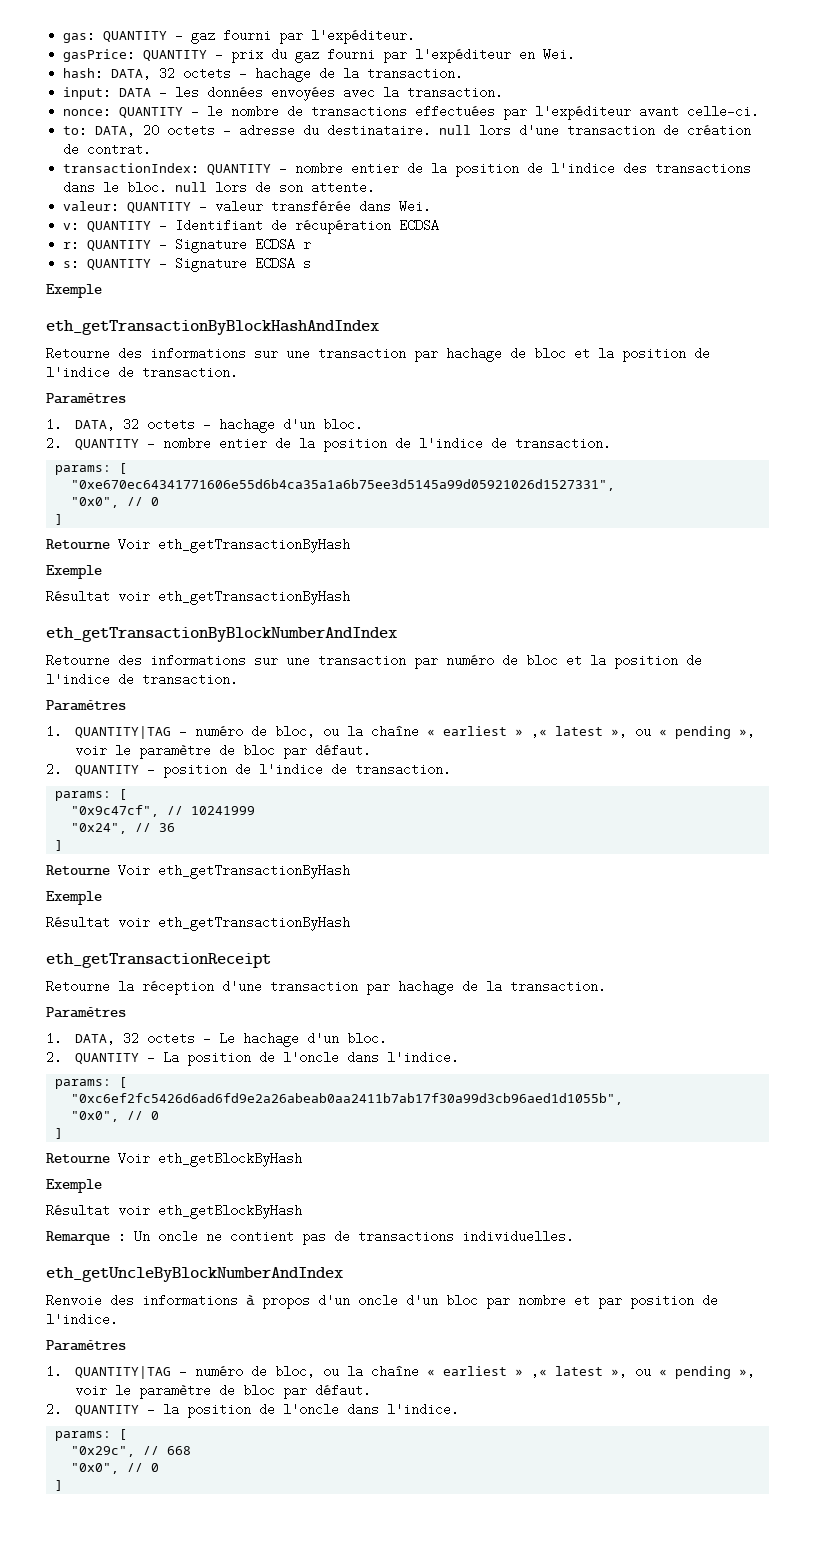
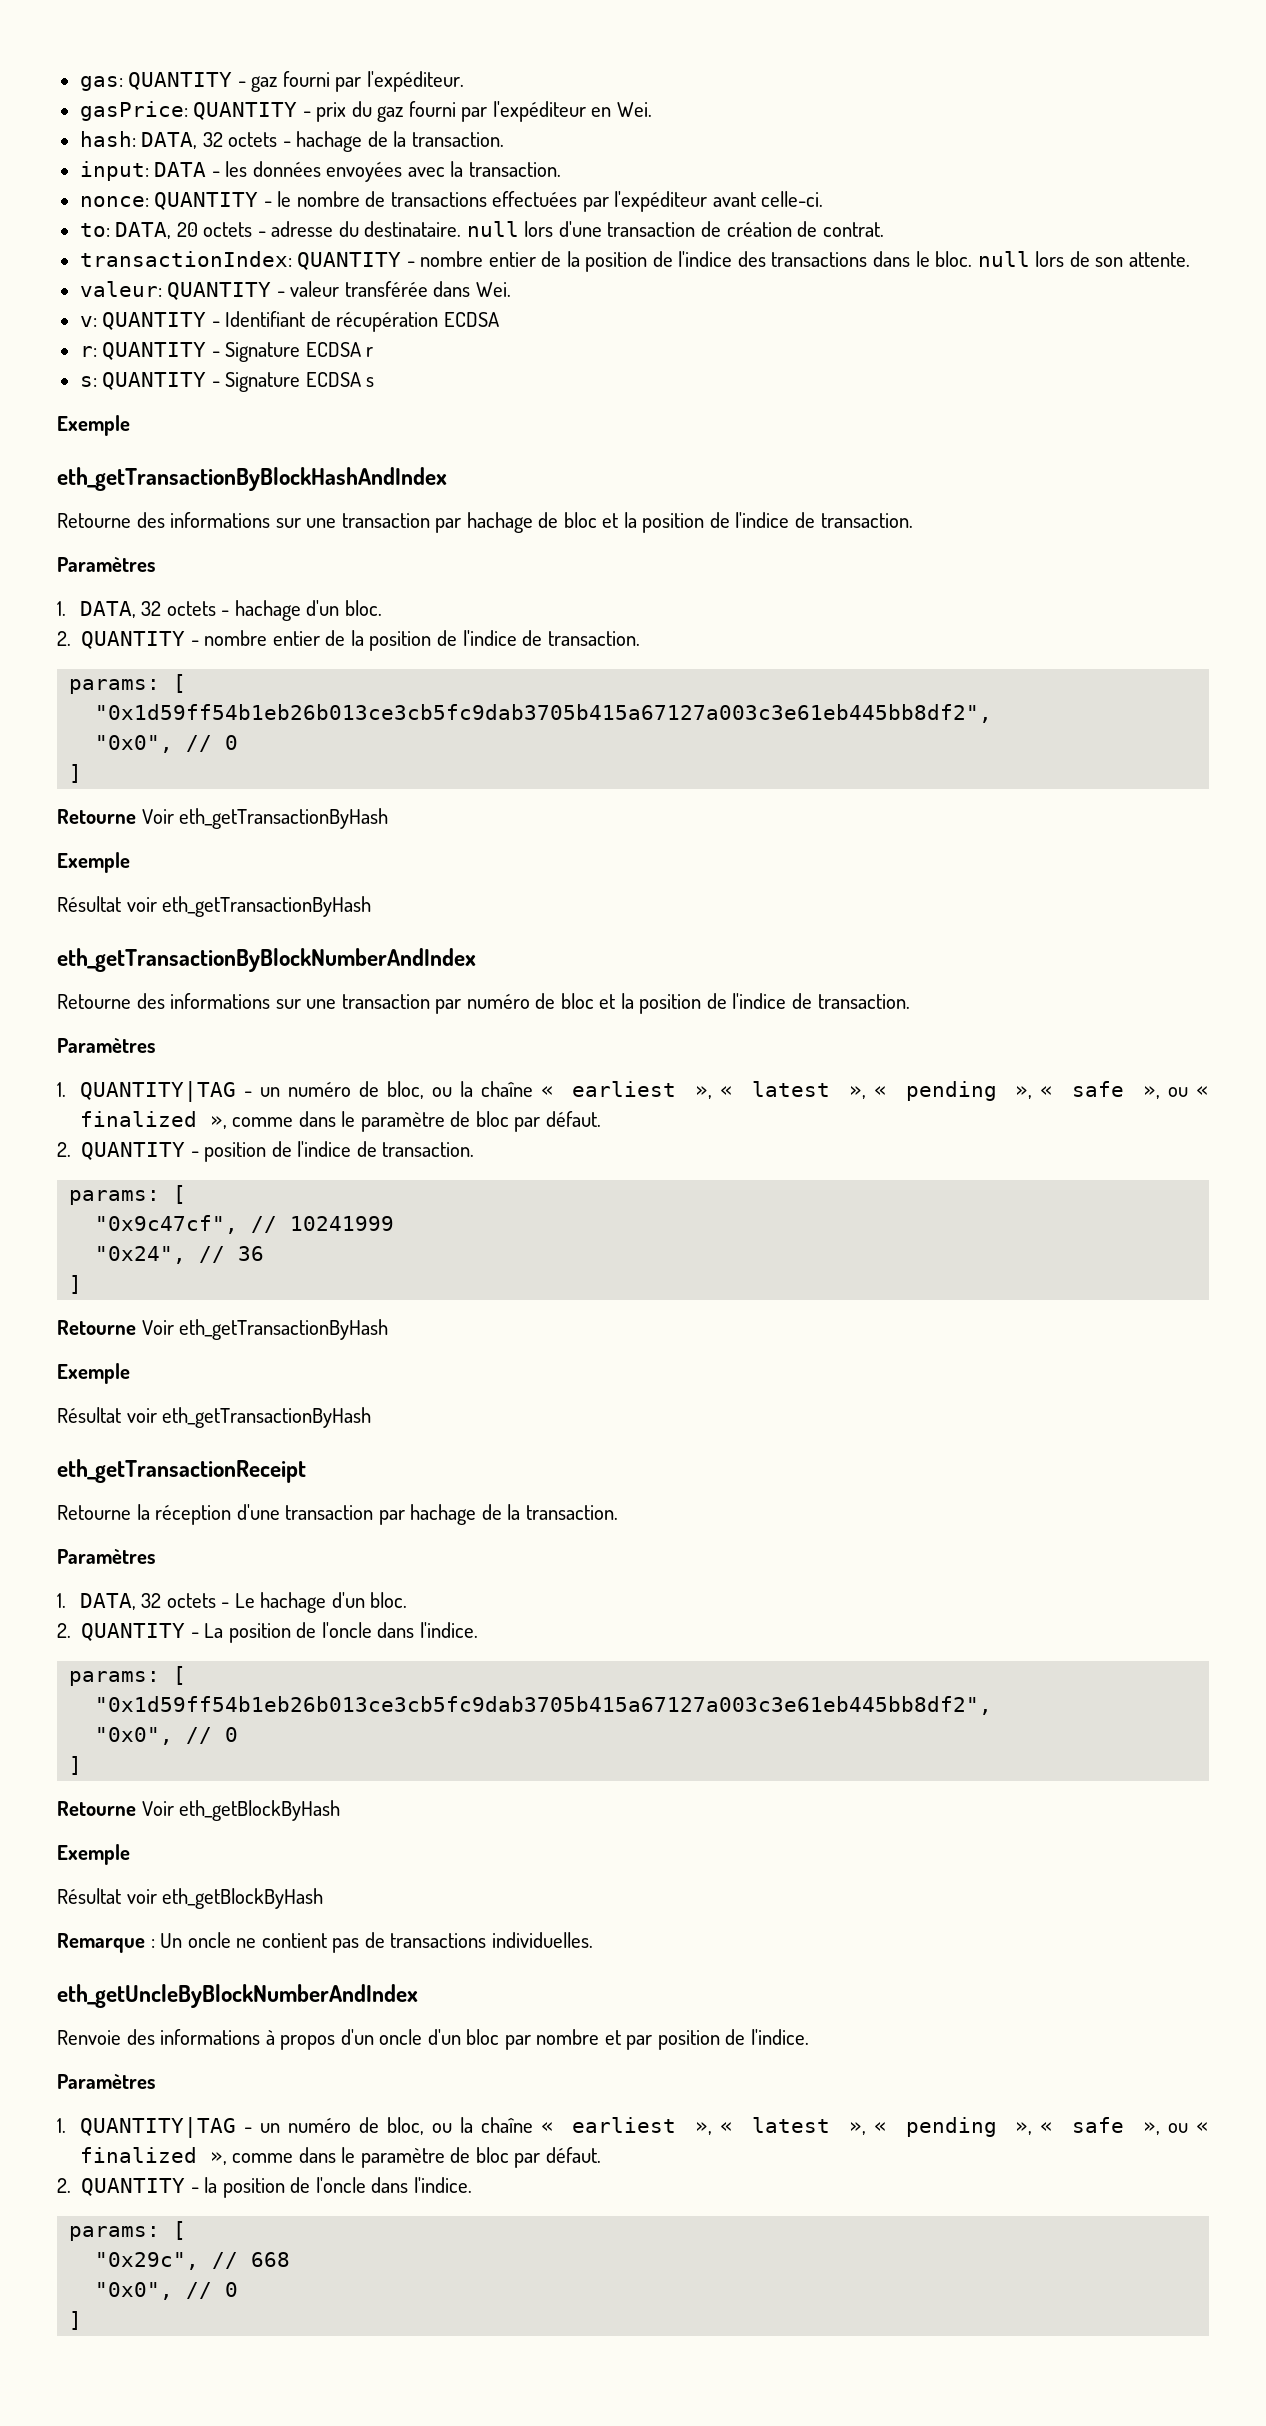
[71,479,616,491] "0xe670ec64341771606e55d6b4ca35a1a6b75ee3d5145a99d05921026d1527331", -> [95,704,993,723] "0x1d59ff54b1eb26b013ce3cb5fc9dab3705b415a67127a003c3e61eb445bb8df2",
[195,725,756,739] [75,746,108,755] numéro de bloc, ou la chaîne « earliest » ,« latest », ou « pending », voir -> [259,1081,1209,1101] [79,1111,336,1129] un numéro de bloc, ou la chaîne « earliest », « latest », « pending », « safe », ou « finalized », comme dans
[71,1093,624,1105] "0xc6ef2fc5426d6ad6fd9e2a26abeab0aa2411b7ab17f30a99d3cb96aed1d1055b", -> [95,1696,993,1715] "0x1d59ff54b1eb26b013ce3cb5fc9dab3705b415a67127a003c3e61eb445bb8df2",
[195,1365,756,1379] [75,1386,108,1395] numéro de bloc, ou la chaîne « earliest » ,« latest », ou « pending », voir -> [259,2117,1209,2137] [79,2147,336,2165] un numéro de bloc, ou la chaîne « earliest », « latest », « pending », « safe », ou « finalized », comme dans

